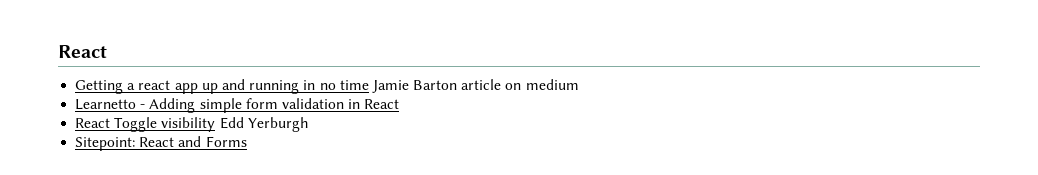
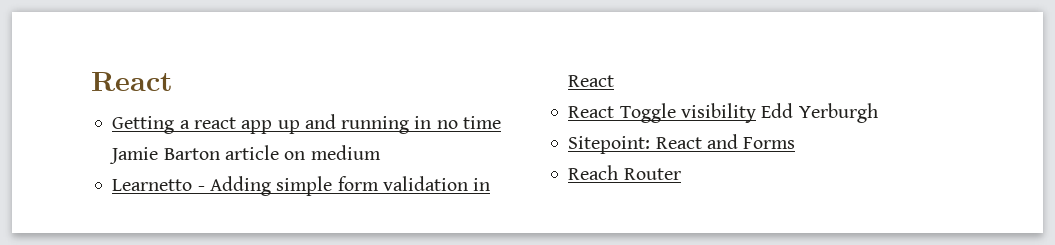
(247, 141) none -> [568,165,681,180] // Reach Router

